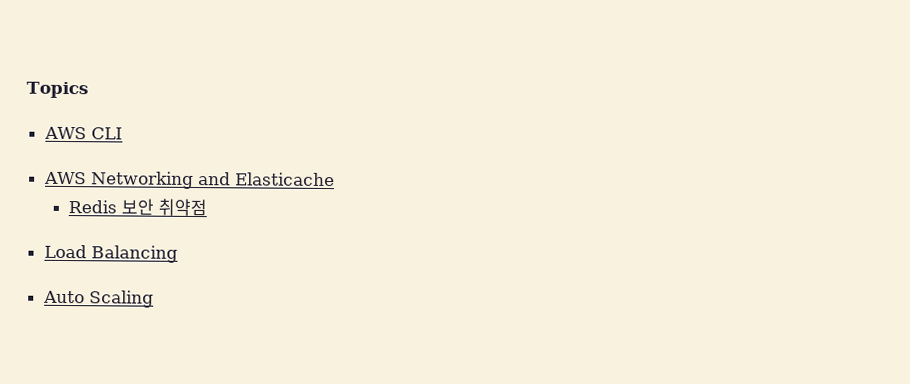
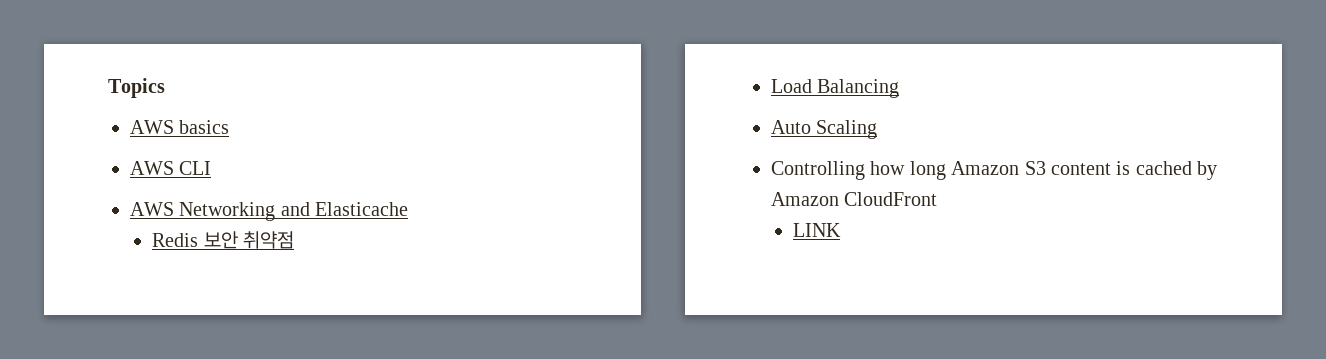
(89, 90) none -> [130,120,230,134] // AWS basics
(154, 299) none -> [771,161,1218,180] [771,192,938,206] [793,223,842,237] // Controlling how long Amazon S3 content is cached by Amazon CloudFront // LINK

